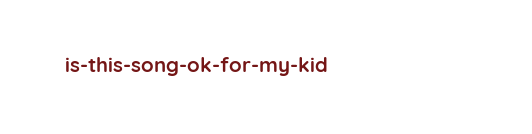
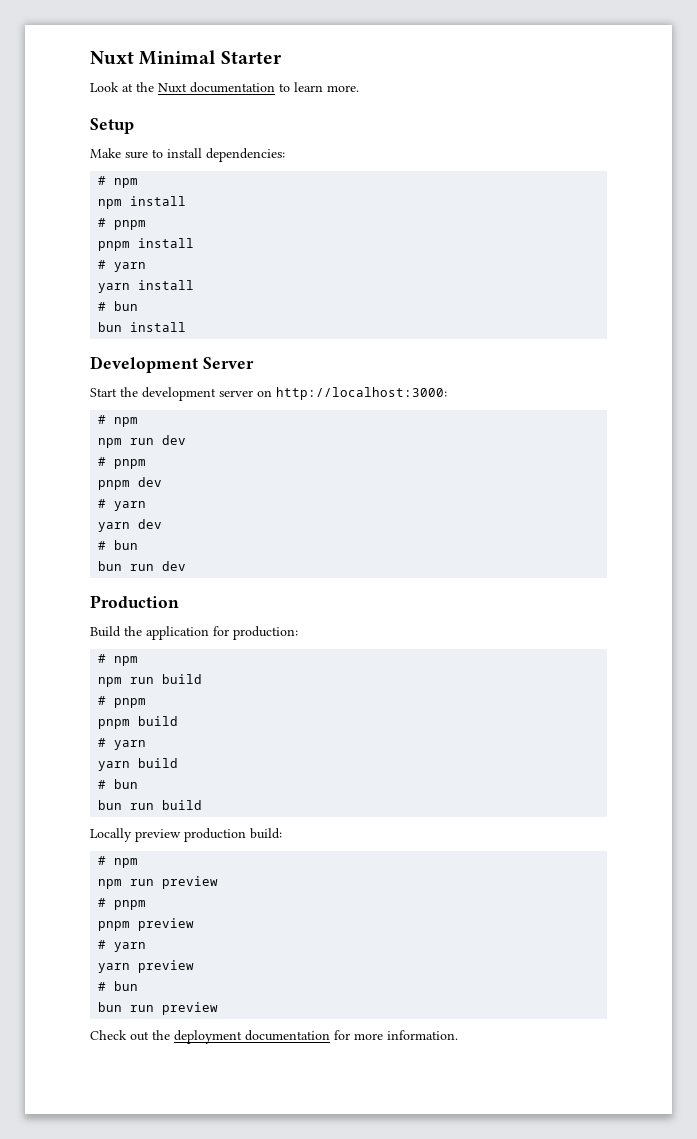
[65,57,328,76] is-this-song-ok-for-my-kid -> [90,50,282,65] [90,82,359,93] [90,118,134,134] [90,148,285,162] [98,176,139,188] [98,196,187,209] [98,218,147,230] [98,238,195,251] [98,260,147,272] [98,280,195,293] [98,301,139,311] [98,322,187,332] [90,356,254,373] [90,387,447,401] [98,415,139,427] [98,435,187,448] [98,457,147,469] [98,477,163,490] [98,499,147,511] [98,519,163,532] [98,540,139,550] [98,561,187,571] [90,595,179,608] [90,626,298,640] [98,654,139,666] [98,674,203,687] [98,696,147,708] [98,716,179,729] [98,738,147,750] [98,758,179,771] [98,779,139,789] [98,800,203,810] [90,828,282,842] [98,856,139,868] [98,876,219,889] [98,898,147,910] [98,918,195,931] [98,940,147,952] [98,960,195,973] [98,981,139,991] [98,1002,219,1015] [90,1030,458,1044] Nuxt Minimal Starter // Look at the Nuxt documentation to learn more. // Setup // Make sure to install dependencies: // # npm // npm install // # pnpm // pnpm install // # yarn // yarn install // # bun // bun install // Development Server // Start the development server on http://localhost:3000: // # npm // npm run dev // # pnpm // pnpm dev // # yarn // yarn dev // # bun // bun run dev // Production // Build the application for production: // # npm // npm run build // # pnpm // pnpm build // # yarn // yarn build // # bun // bun run build // Locally preview production build: // # npm // npm run preview // # pnpm // pnpm preview // # yarn // yarn preview // # bun // bun run preview // Check out the deployment documentation for more information.

